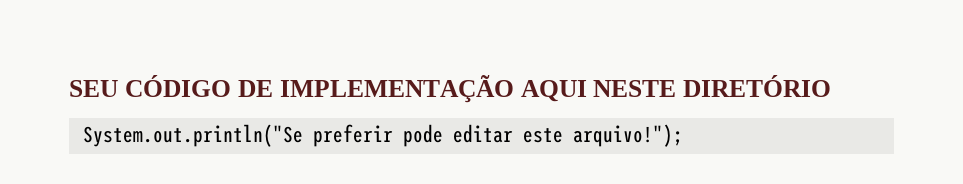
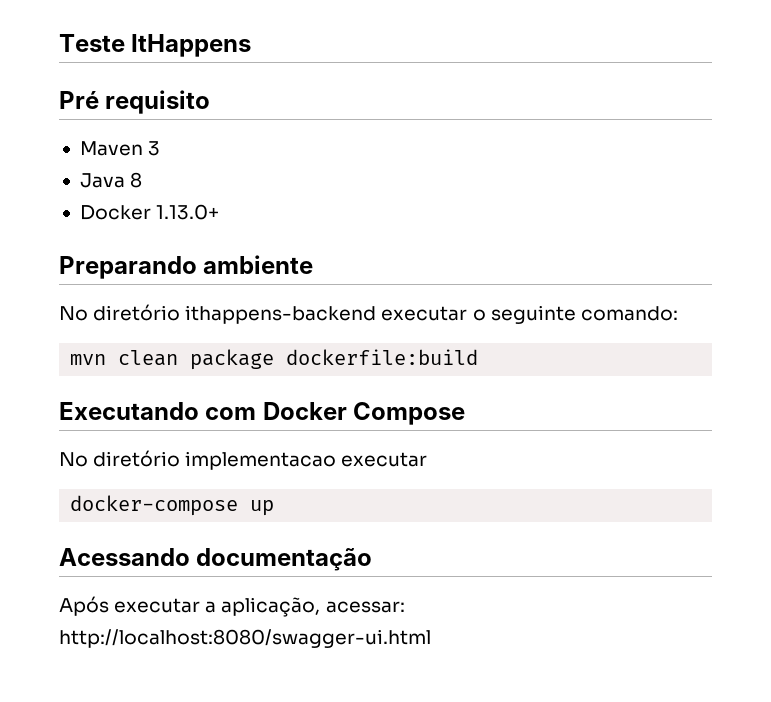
[69,75,832,103] [82,124,683,147] SEU CÓDIGO DE IMPLEMENTAÇÃO AQUI NESTE DIRETÓRIO // System.out.println("Se preferir pode editar este arquivo!"); -> [59,34,252,57] [59,90,211,114] [79,141,161,156] [79,172,143,188] [79,204,220,220] [59,255,314,279] [59,304,678,324] [70,349,479,370] [59,402,466,425] [59,450,428,470] [70,495,275,516] [59,548,373,571] [59,596,405,617] [59,629,431,648] Teste ItHappens // Pré requisito // Maven 3 // Java 8 // Docker 1.13.0+ // Preparando ambiente // No diretório ithappens-backend executar o seguinte comando: // mvn clean package dockerfile:build // Executando com Docker Compose // No diretório implementacao executar // docker-compose up // Acessando documentação // Após executar a aplicação, acessar: http://localhost:8080/swagger-ui.html

